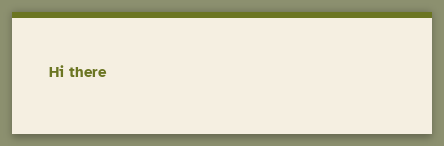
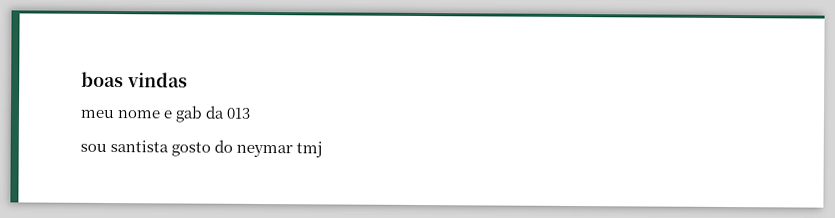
[49,65,107,77] Hi there -> [81,71,188,88] [80,105,252,123] [80,139,324,158] boas vindas // meu nome e gab da 013 // sou santista gosto do neymar tmj

